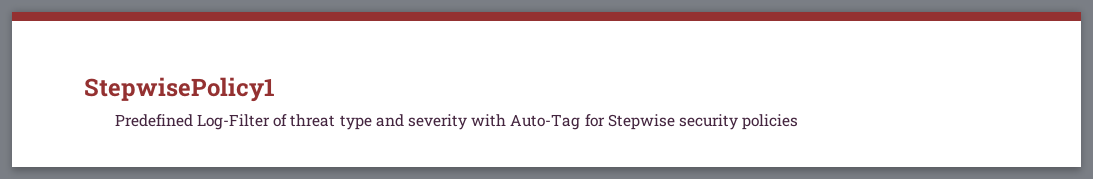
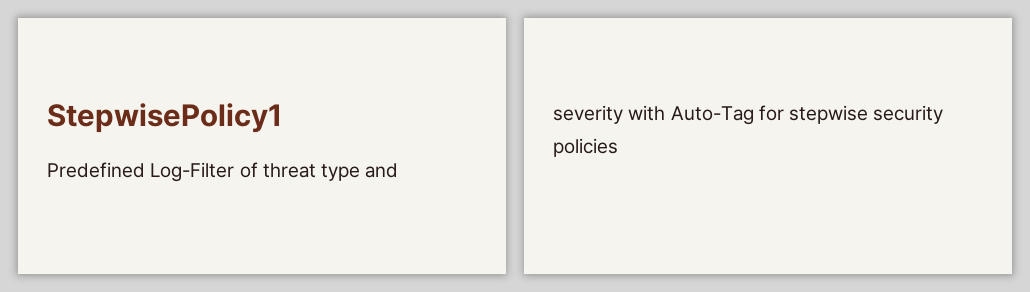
[607,114,675,130] Stepwise -> [789,105,869,124] stepwise

